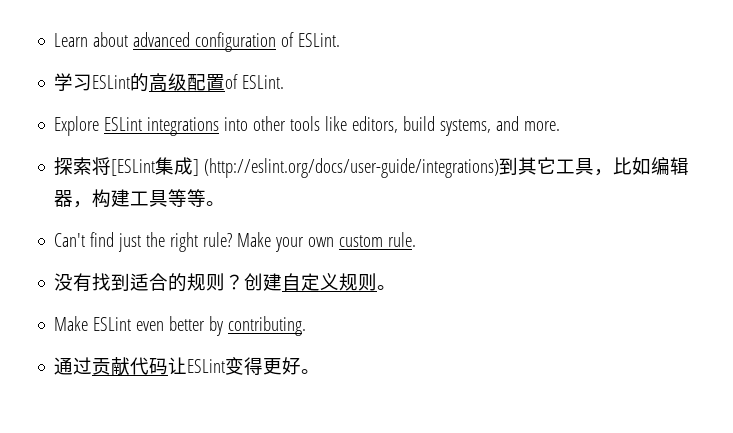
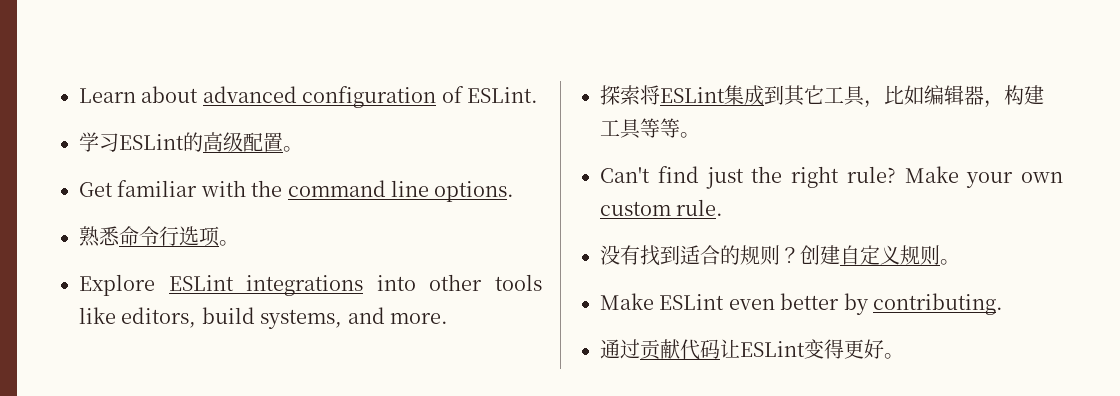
[225,74,285,89] of ESLint. -> [283,146,303,152] [79,180,515,202] [79,226,239,247] 。 // Get familiar with the command line options. // 熟悉命令行选项。
[111,157,500,178] [ESLint集成] (http://eslint.org/docs/user-guide/integrations) -> [660,85,764,106] ESLint集成

